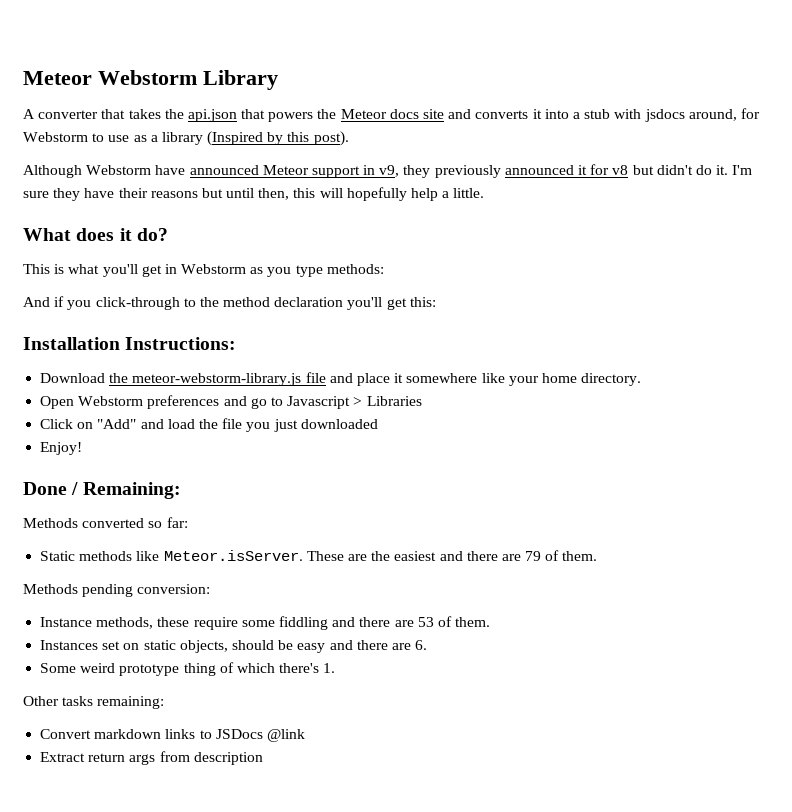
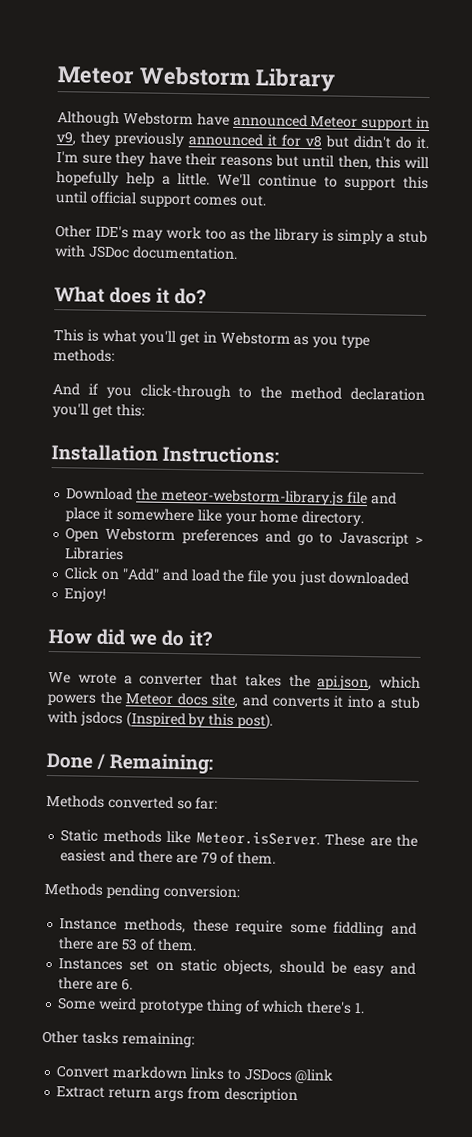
[23,108,760,122] [23,131,349,146] // A converter that takes the api.json that powers the Meteor docs site and converts it into a stub with jsdocs around, for Webstorm to use as a library (Inspired by this post). -> (336, 80) none
(485, 193) none -> [217,173,429,191] [55,191,267,208] [55,225,428,245] [54,245,238,260] We'll continue to support this until official support comes out. // Other IDE's may work too as the library is simply a stub with JSDoc documentation.
(83, 448) none -> [48,628,213,647] [48,671,421,691] [47,691,421,709] [47,710,273,730] // How did we do it? // We wrote a converter that takes the api.json, which powers the Meteor docs site, and converts it into a stub with jsdocs (Inspired by this post).

